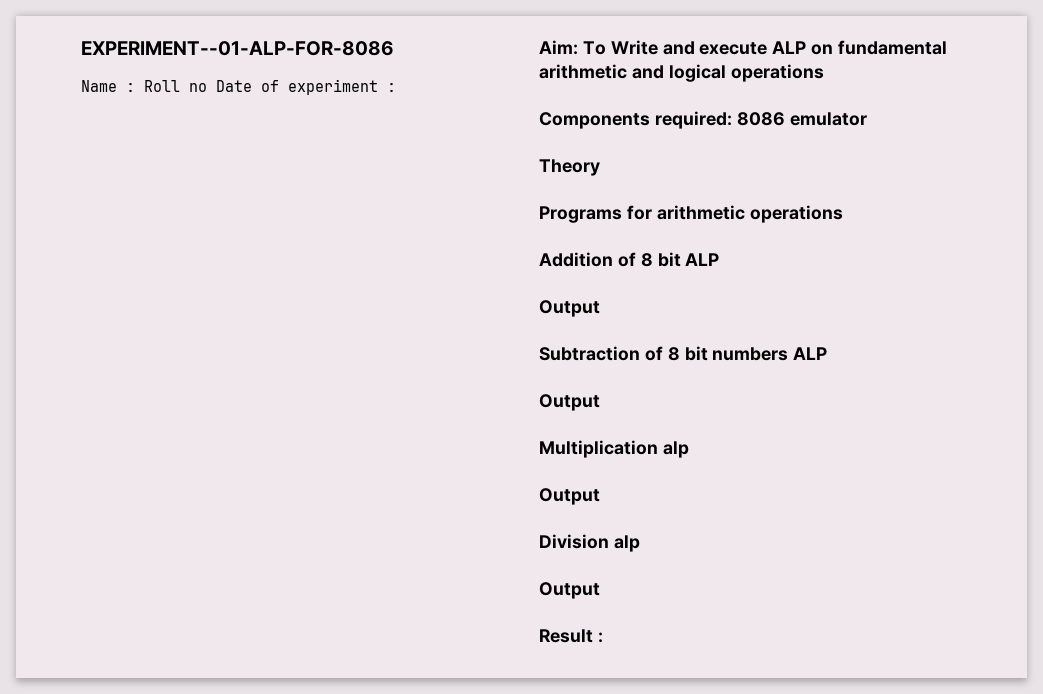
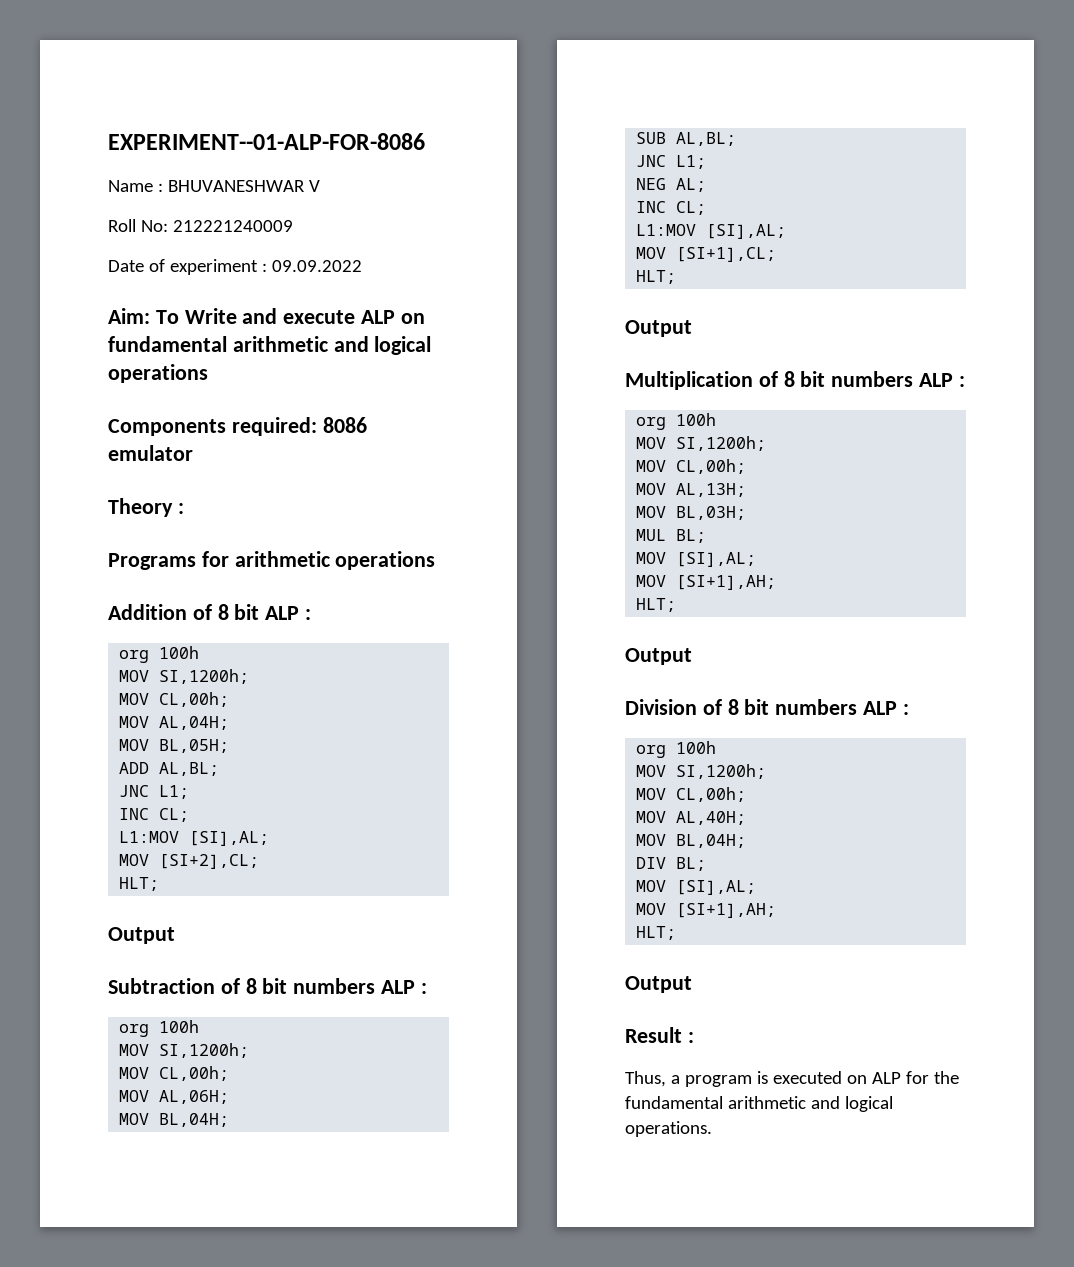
[144,80,207,92] Roll no -> [167,180,320,192] [108,219,293,232] BHUVANESHWAR V // Roll No: 212221240009 //
(396, 87) none -> [271,260,362,272] 09.09.2022
(600, 167) none -> [177,503,184,514] :
(720, 259) none -> [305,609,312,620] [119,646,200,663] [119,669,250,684] [119,692,230,707] [119,716,230,730] [119,739,230,753] [119,762,220,776] [119,785,190,799] [119,808,190,822] [119,831,270,846] [119,854,260,869] [119,877,160,891] : // org 100h // MOV SI,1200h; // MOV CL,00h; // MOV AL,04H; // MOV BL,05H; // ADD AL,BL; // JNC L1; // INC CL; // L1:MOV [SI],AL; // MOV [SI+2],CL; // HLT;
[539,394,600,411] [539,440,689,458] [539,488,600,505] [539,534,640,552] [539,582,600,599] [539,629,603,643] // Output // Multiplication alp // Output // Division alp // Output // Result : -> [420,983,427,994] [119,1020,200,1037] [119,1043,250,1058] [119,1066,230,1081] [119,1090,230,1104] [119,1113,230,1127] [636,132,737,146] [636,155,707,169] [636,178,707,192] [636,201,707,215] [636,224,787,239] [636,247,777,262] [636,270,677,284] [625,320,692,337] [625,371,965,390] [636,413,717,430] [636,436,767,451] [636,459,747,474] [636,483,747,497] [636,506,747,520] [636,529,707,543] [636,552,757,567] [636,575,777,590] [636,598,677,612] [625,648,692,665] [625,699,909,715] [636,741,717,758] [636,764,767,779] [636,787,747,802] [636,811,747,825] [636,834,747,848] [636,857,707,871] [636,880,757,895] [636,903,777,918] [636,926,677,940] [625,976,692,993] [625,1027,694,1043] [625,1071,959,1087] [625,1096,893,1112] [625,1121,712,1137] : // org 100h // MOV SI,1200h; // MOV CL,00h; // MOV AL,06H; // MOV BL,04H; // SUB AL,BL; // JNC L1; // NEG AL; // INC CL; // L1:MOV [SI],AL; // MOV [SI+1],CL; // HLT; // Output // Multiplication of 8 bit numbers ALP : // org 100h // MOV SI,1200h; // MOV CL,00h; // MOV AL,13H; // MOV BL,03H; // MUL BL; // MOV [SI],AL; // MOV [SI+1],AH; // HLT; // Output // Division of 8 bit numbers ALP : // org 100h // MOV SI,1200h; // MOV CL,00h; // MOV AL,40H; // MOV BL,04H; // DIV BL; // MOV [SI],AL; // MOV [SI+1],AH; // HLT; // Output // Result : // Thus, a program is executed on ALP for the fundamental arithmetic and logical operations.

